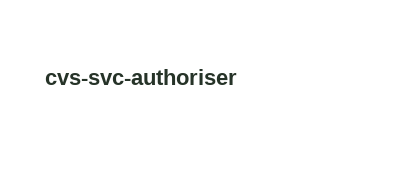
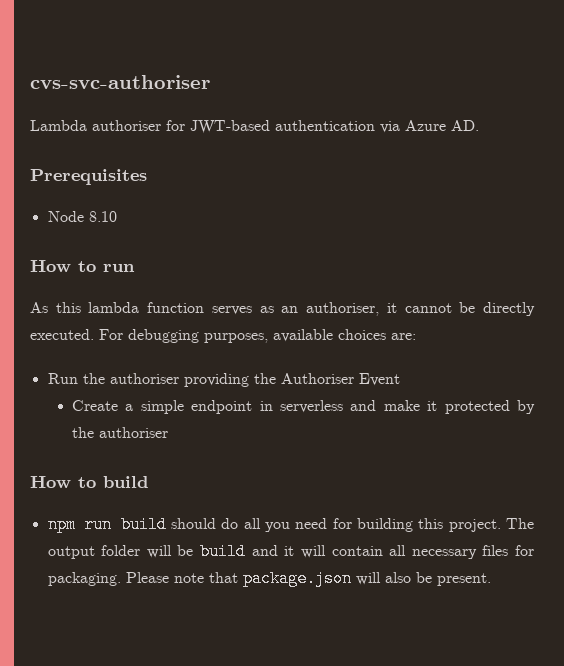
(237, 77) none -> [30,120,479,134] [30,169,147,185] [47,211,117,222] [30,260,135,272] [30,302,536,316] [30,329,416,343] [47,373,400,387] [72,400,535,414] [72,427,169,438] [30,476,148,488] [47,516,534,533] [47,543,534,560] [47,570,491,587] // Lambda authoriser for JWT-based authentication via Azure AD. // Prerequisites // Node 8.10 // How to run // As this lambda function serves as an authoriser, it cannot be directly executed. For debugging purposes, available choices are: // Run the authoriser providing the Authoriser Event // Create a simple endpoint in serverless and make it protected by the authoriser // How to build // npm run build should do all you need for building this project. The output folder will be build and it will contain all necessary files for packaging. Please note that package.json will also be present.

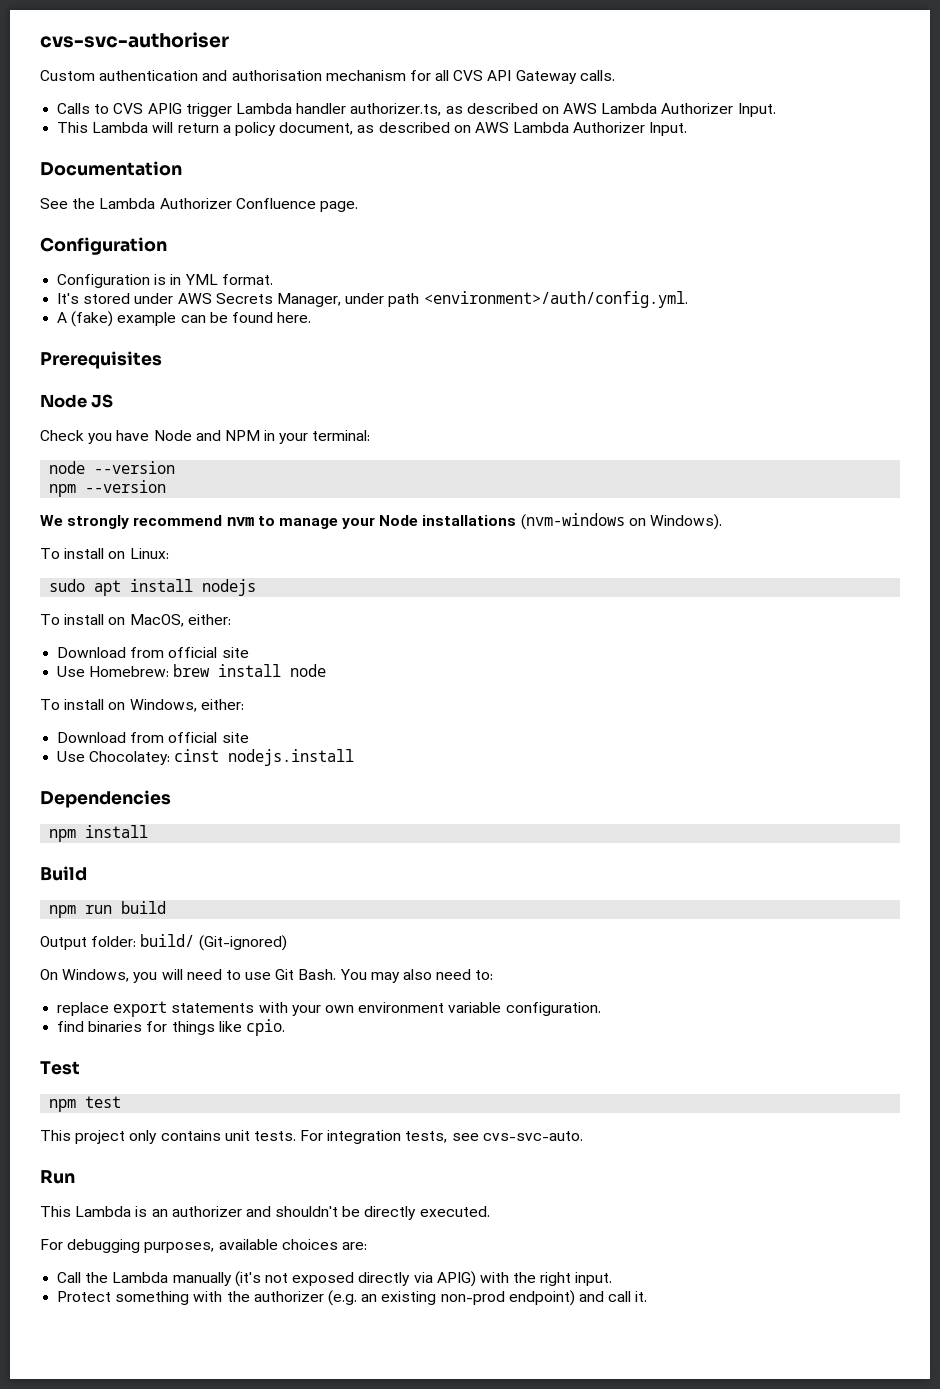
[30,120,479,134] [30,169,147,185] [47,211,117,222] [30,260,135,272] [30,302,452,316] Lambda authoriser for JWT-based authentication via Azure AD. // Prerequisites // Node 8.10 // How to run // As this lambda function serves as an authoriser, it cannot -> [40,70,615,84] [57,103,776,117] [57,122,688,136] [40,161,182,176] [40,198,358,212] [40,237,167,255] [57,274,273,288] [57,291,688,308] [57,311,312,327] [40,351,162,369] [40,394,114,408] [40,430,371,444] [49,461,176,474] [49,480,167,497] [40,513,723,530] [40,548,169,559] [49,579,257,596] [40,614,231,627] [57,647,249,658] [57,664,327,677] [40,699,244,712] [57,732,249,743] [57,749,355,766] [40,790,171,808] [49,825,149,842] [40,866,87,881] [49,901,167,918] [40,934,287,951] [40,969,494,983] [57,1001,601,1017] [57,1019,285,1036] [40,1061,80,1075] [49,1096,122,1112] [40,1130,583,1144] [40,1170,75,1184] [40,1206,339,1217] Custom authentication and authorisation mechanism for all CVS API Gateway calls. // Calls to CVS APIG trigger Lambda handler authorizer.ts, as described on AWS Lambda Authorizer Input. // This Lambda will return a policy document, as described on AWS Lambda Authorizer Input. // Documentation // See the Lambda Authorizer Confluence page. // Configuration // Configuration is in YML format. // It's stored under AWS Secrets Manager, under path <environment>/auth/config.yml. // A (fake) example can be found here. // Prerequisites // Node JS // Check you have Node and NPM in your terminal: // node --version // npm --version // We strongly recommend nvm to manage your Node installations (nvm-windows on Windows). // To install on Linux: // sudo apt install nodejs // To install on MacOS, either: // Download from official site // Use Homebrew: brew install node // To install on Windows, either: // Download from official site // Use Chocolatey: cinst nodejs.install // Dependencies // npm install // Build // npm run build // Output folder: build/ (Git-ignored) // On Windows, you will need to use Git Bash. You may also need to: // replace export statements with your own environment variable configuration. // find binaries for things like cpio. // Test // npm test // This project only contains unit tests. For integration tests, see cvs-svc-auto. // Run // This Lambda is an authorizer and shouldn't
(94, 334) none -> (490, 1211) //
[47,373,400,387] [72,400,535,414] [72,427,169,438] [30,476,148,488] [47,516,534,533] [47,543,534,560] [47,570,491,587] Run the authoriser providing the Authoriser Event // Create a simple endpoint in serverless and make it protected by the authoriser // How to build // npm run build should do all you need for building this project. The output folder will be build and it will contain all necessary files for packaging. Please note that package.json will also be present. -> [57,1271,613,1287] [57,1290,648,1306] Call the Lambda manually (it's not exposed directly via APIG) with the right input. // Protect something with the authorizer (e.g. an existing non-prod endpoint) and call it.

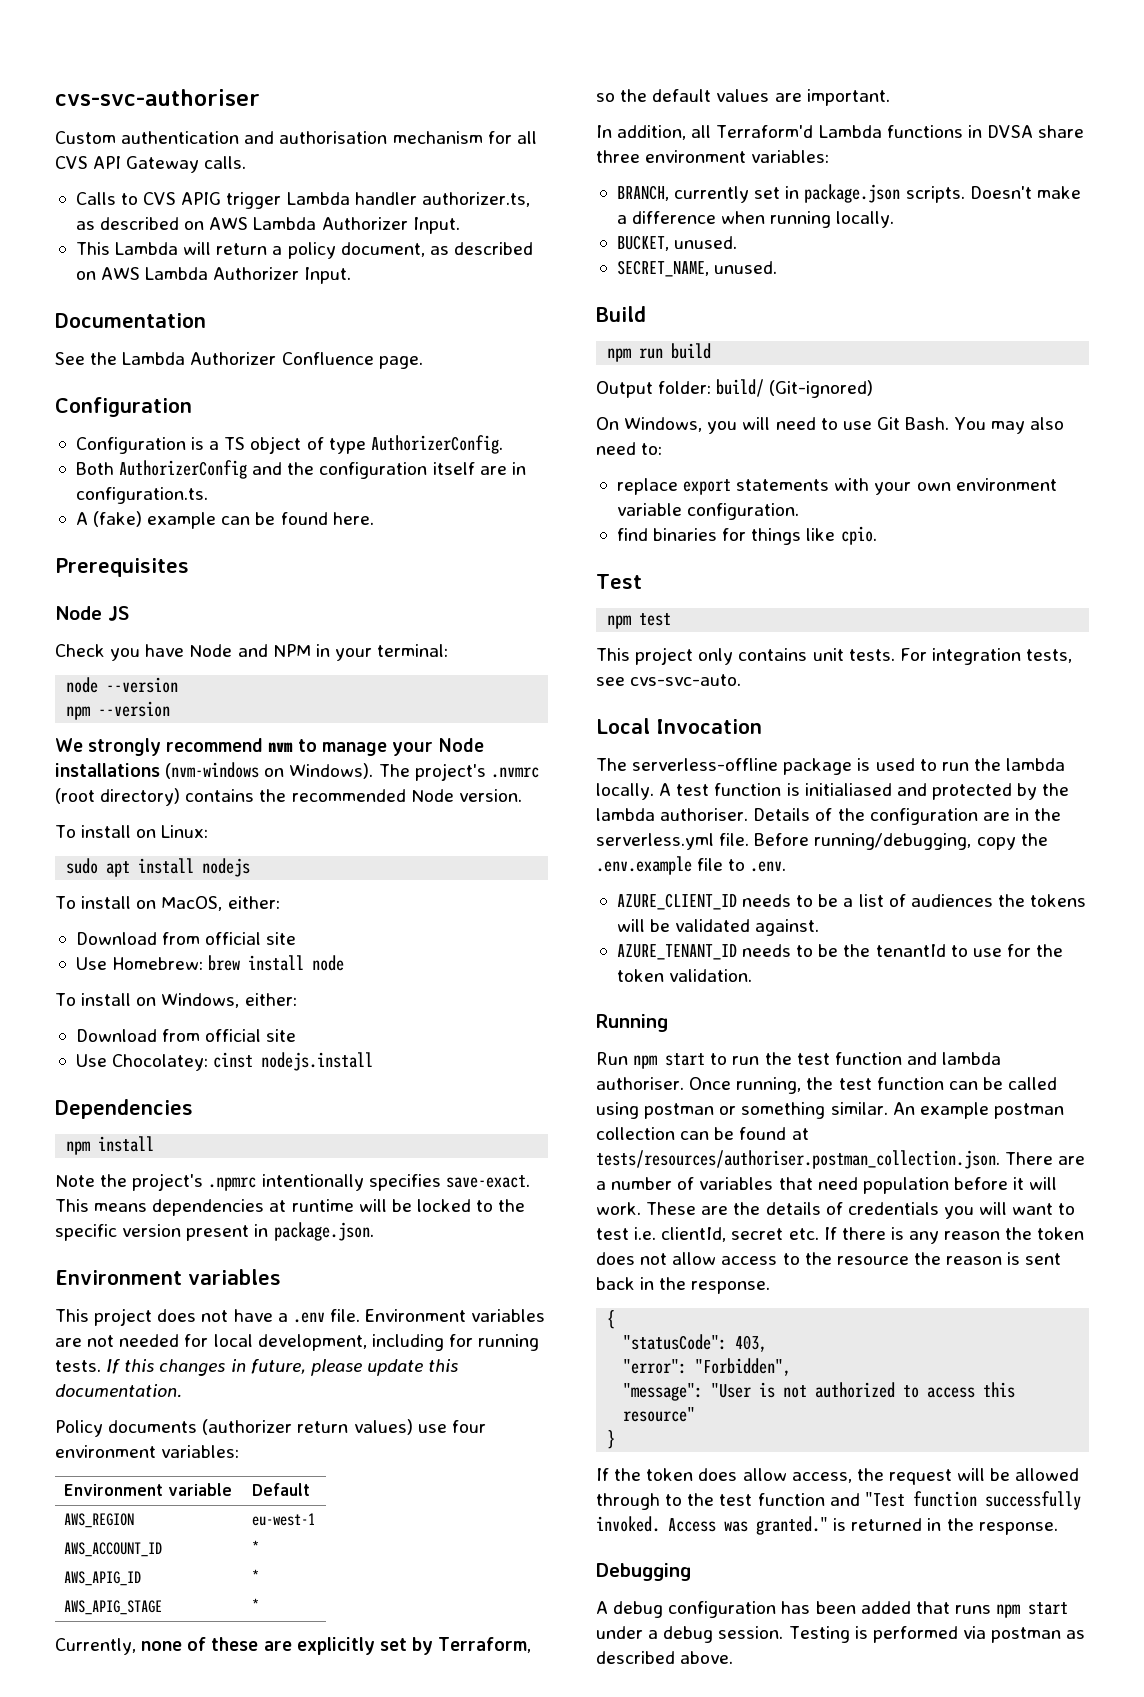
[170,274,273,285] [57,291,688,308] in YML format. // It's stored under AWS Secrets Manager, under path <environment>/auth/config.yml. -> [209,435,503,454] [75,460,526,479] [75,487,208,504] a TS object of type AuthorizerConfig. // Both AuthorizerConfig and the configuration itself are in configuration.ts.
(723, 522) none -> [378,763,539,781] [55,788,522,806] The project's .nvmrc (root directory) contains the recommended Node version.
(149, 831) none -> [55,1173,530,1191] [55,1199,526,1216] [55,1222,374,1241] [55,1269,281,1285] [55,1308,546,1326] [55,1334,540,1351] [55,1359,459,1376] [55,1384,182,1398] [55,1419,486,1437] [55,1445,240,1458] [64,1483,233,1496] [252,1483,311,1496] [64,1513,135,1528] [252,1513,316,1526] [64,1542,163,1557] [252,1540,260,1554] [64,1571,142,1586] [252,1569,260,1583] [64,1600,163,1615] [252,1598,260,1612] [55,1637,532,1655] [596,89,890,106] [596,125,1085,140] [596,150,830,163] [616,184,1081,203] [616,211,895,228] [616,235,738,251] [616,260,778,277] // Note the project's .npmrc intentionally specifies save-exact. This means dependencies at runtime will be locked to the specific version present in package.json. // Environment variables // This project does not have a .env file. Environment variables are not needed for local development, including for running tests. If this changes in future, please update this documentation. // Policy documents (authorizer return values) use four environment variables: // Environment variable | Default // AWS_REGION | eu-west-1 // AWS_ACCOUNT_ID | * // AWS_APIG_ID | * // AWS_APIG_STAGE | * // Currently, none of these are explicitly set by Terraform, so the default values are important. // In addition, all Terraform'd Lambda functions in DVSA share three environment variables: // BRANCH, currently set in package.json scripts. Doesn't make a difference when running locally. // BUCKET, unused. // SECRET_NAME, unused.
[40,1170,75,1184] [40,1206,490,1220] [40,1239,367,1253] [57,1271,613,1287] [57,1290,648,1306] Run // This Lambda is an authorizer and shouldn't be directly executed. // For debugging purposes, available choices are: // Call the Lambda manually (it's not exposed directly via APIG) with the right input. // Protect something with the authorizer (e.g. an existing non-prod endpoint) and call it. -> [596,718,762,734] [596,758,1066,775] [596,783,1070,800] [596,808,1062,825] [596,833,1048,850] [596,856,787,875] [616,893,1087,910] [616,919,820,936] [616,944,1064,960] [616,969,753,982] [596,1014,668,1032] [596,1052,1002,1069] [596,1077,1058,1094] [596,1102,1064,1119] [596,1127,809,1140] [596,1150,1086,1169] [596,1177,1058,1194] [596,1202,1076,1219] [596,1227,1085,1244] [596,1252,1062,1265] [596,1277,771,1294] [607,1310,616,1329] [623,1334,768,1352] [623,1358,792,1376] [623,1382,1016,1401] [623,1407,696,1422] [607,1430,616,1449] [596,1468,1080,1485] [596,1491,1081,1510] [596,1516,1058,1535] [596,1563,691,1581] [596,1601,1069,1618] [596,1626,1086,1643] [596,1651,734,1664] Local Invocation // The serverless-offline package is used to run the lambda locally. A test function is initialiased and protected by the lambda authoriser. Details of the configuration are in the serverless.yml file. Before running/debugging, copy the .env.example file to .env. // AZURE_CLIENT_ID needs to be a list of audiences the tokens will be validated against. // AZURE_TENANT_ID needs to be the tenantId to use for the token validation. // Running // Run npm start to run the test function and lambda authoriser. Once running, the test function can be called using postman or something similar. An example postman collection can be found at tests/resources/authoriser.postman_collection.json. There are a number of variables that need population before it will work. These are the details of credentials you will want to test i.e. clientId, secret etc. If there is any reason the token does not allow access to the resource the reason is sent back in the response. // { // "statusCode": 403, // "error": "Forbidden", // "message": "User is not authorized to access this resource" // } // If the token does allow access, the request will be allowed through to the test function and "Test function successfully invoked. Access was granted." is returned in the response. // Debugging // A debug configuration has been added that runs npm start under a debug session. Testing is performed via postman as described above.

